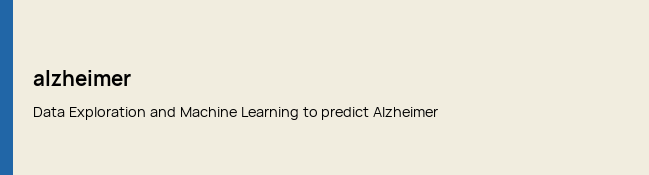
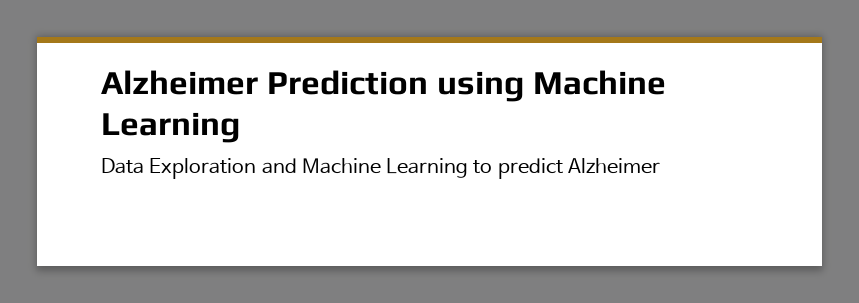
[33,70,131,86] alzheimer -> [101,70,667,102] [101,112,240,143] Alzheimer Prediction using Machine Learning

